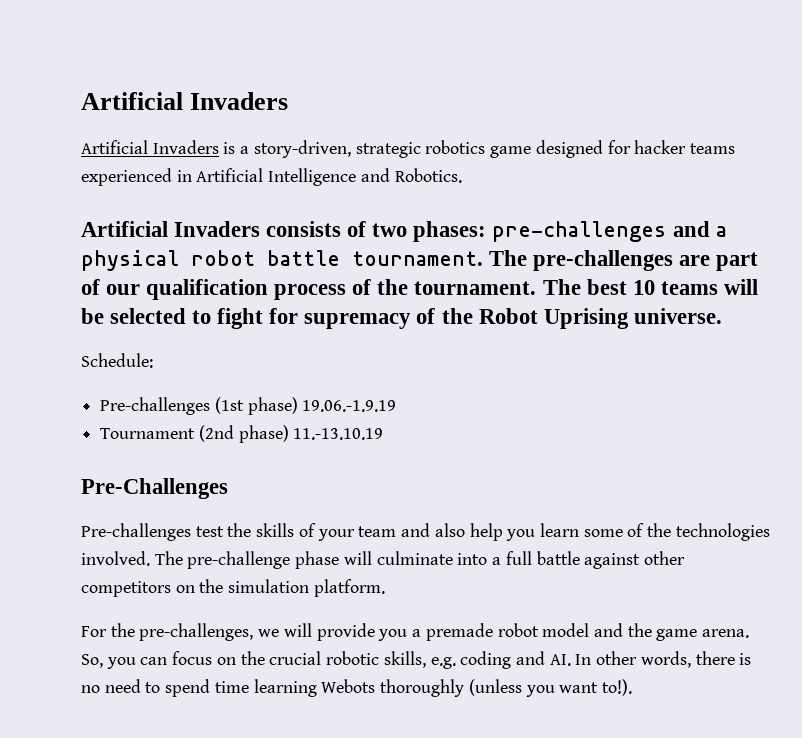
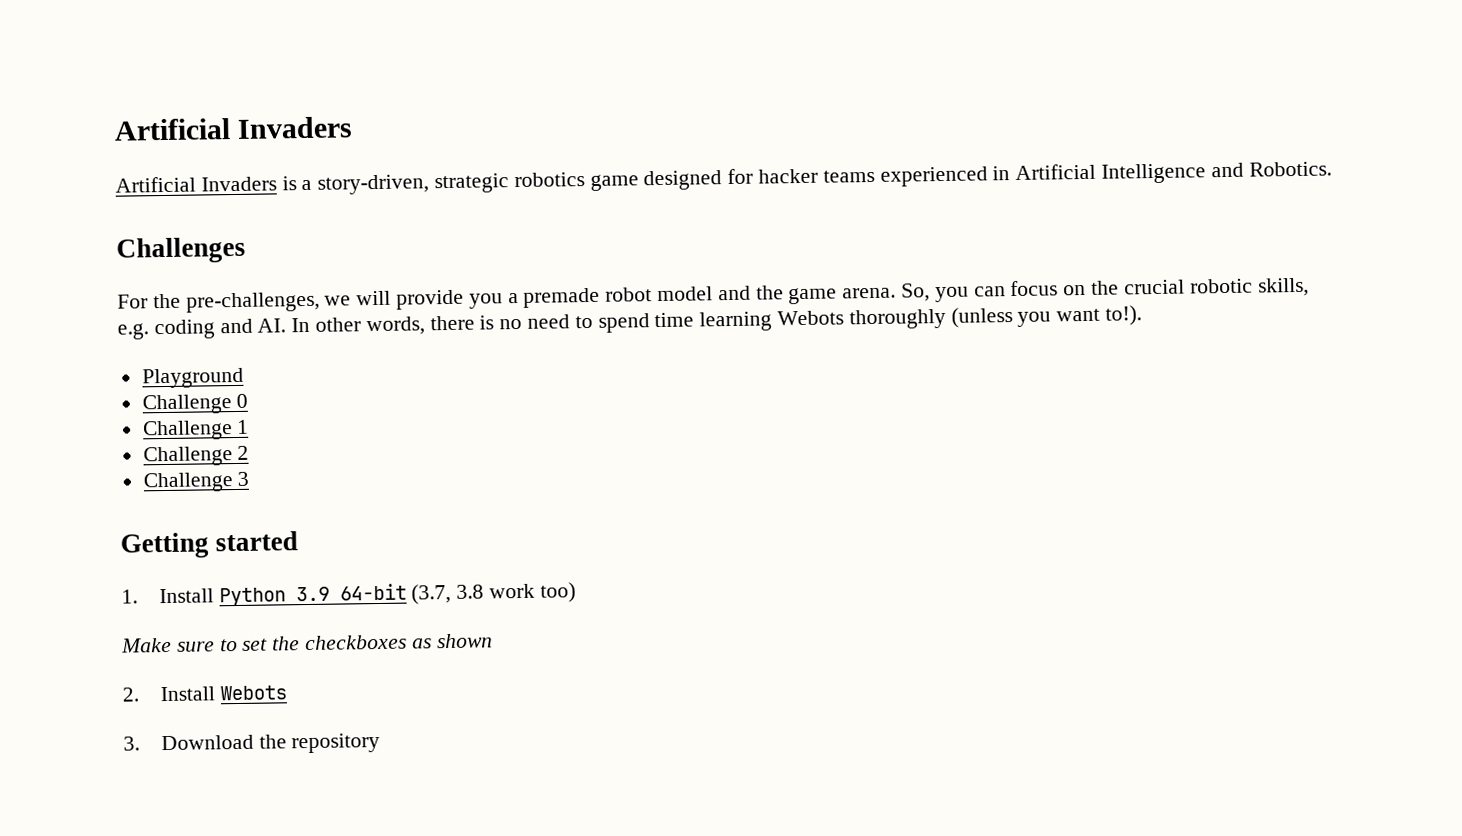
[81,221,727,242] [81,250,759,271] [81,279,758,300] [81,308,722,329] [81,353,153,368] [100,397,397,415] [100,425,384,443] [81,478,228,499] [81,523,770,541] [81,551,685,569] [81,579,385,597] Artificial Invaders consists of two phases: pre-challenges and a physical robot battle tournament. The pre-challenges are part of our qualification process of the tournament. The best 10 teams will be selected to fight for supremacy of the Robot Uprising universe. // Schedule: // Pre-challenges (1st phase) 19.06.-1.9.19 // Tournament (2nd phase) 11.-13.10.19 // Pre-Challenges // Pre-challenges test the skills of your team and also help you learn some of the technologies involved. The pre-challenge phase will culminate into a full battle against other competitors on the simulation platform. -> [116,236,246,264] Challenges
(632, 687) none -> [141,367,244,389] [141,393,249,415] [141,419,250,441] [142,445,250,467] [142,471,250,493] [120,531,299,559] [121,582,576,607] [121,633,493,653] [122,685,287,702] [123,732,381,754] // Playground // Challenge 0 // Challenge 1 // Challenge 2 // Challenge 3 // Getting started // 1. Install Python 3.9 64-bit (3.7, 3.8 work too) // Make sure to set the checkboxes as shown // 2. Install Webots // 3. Download the repository

